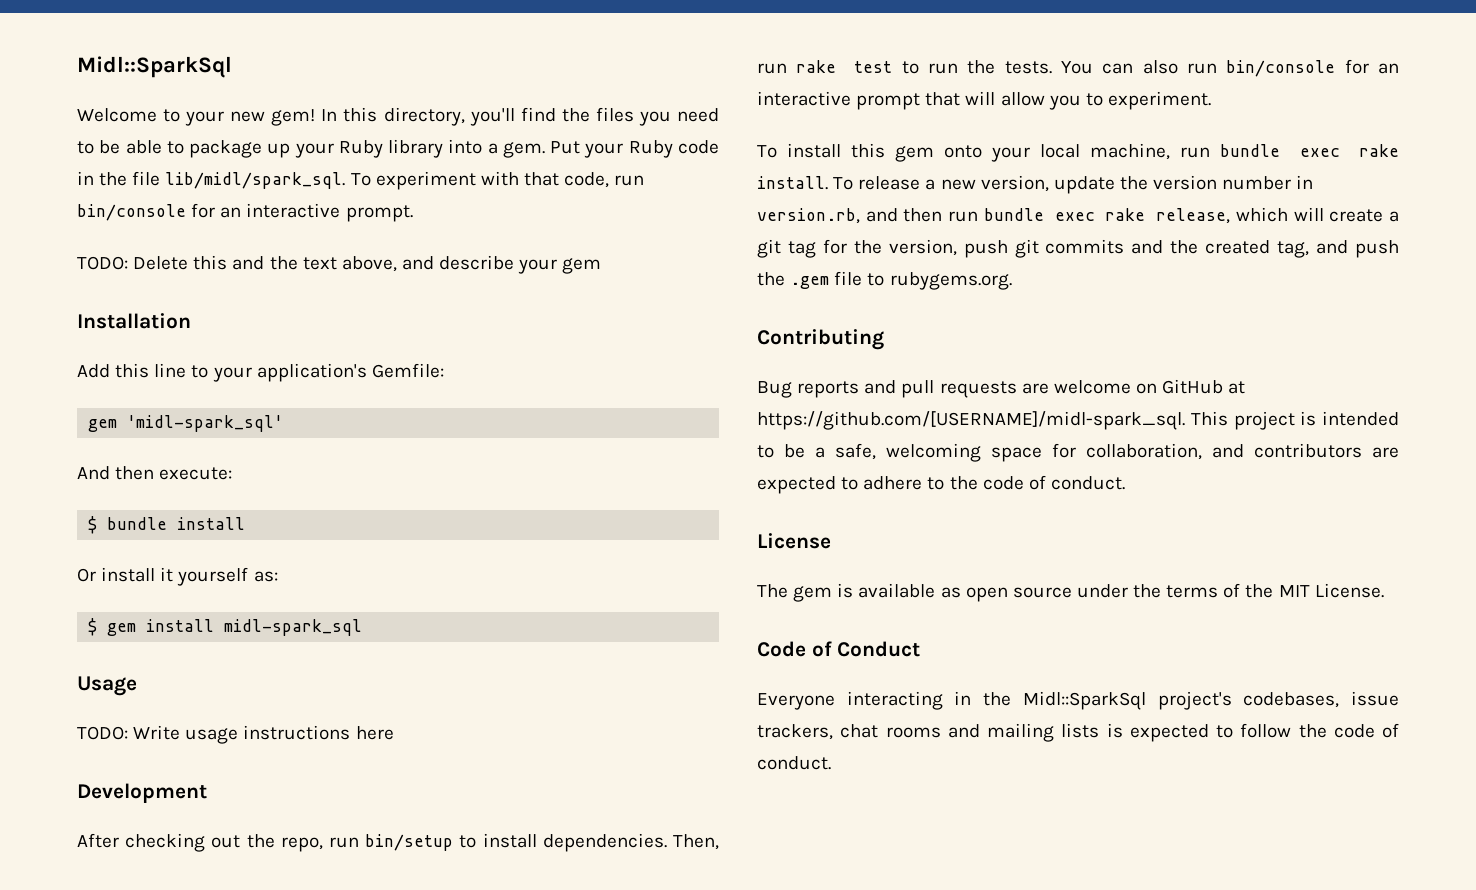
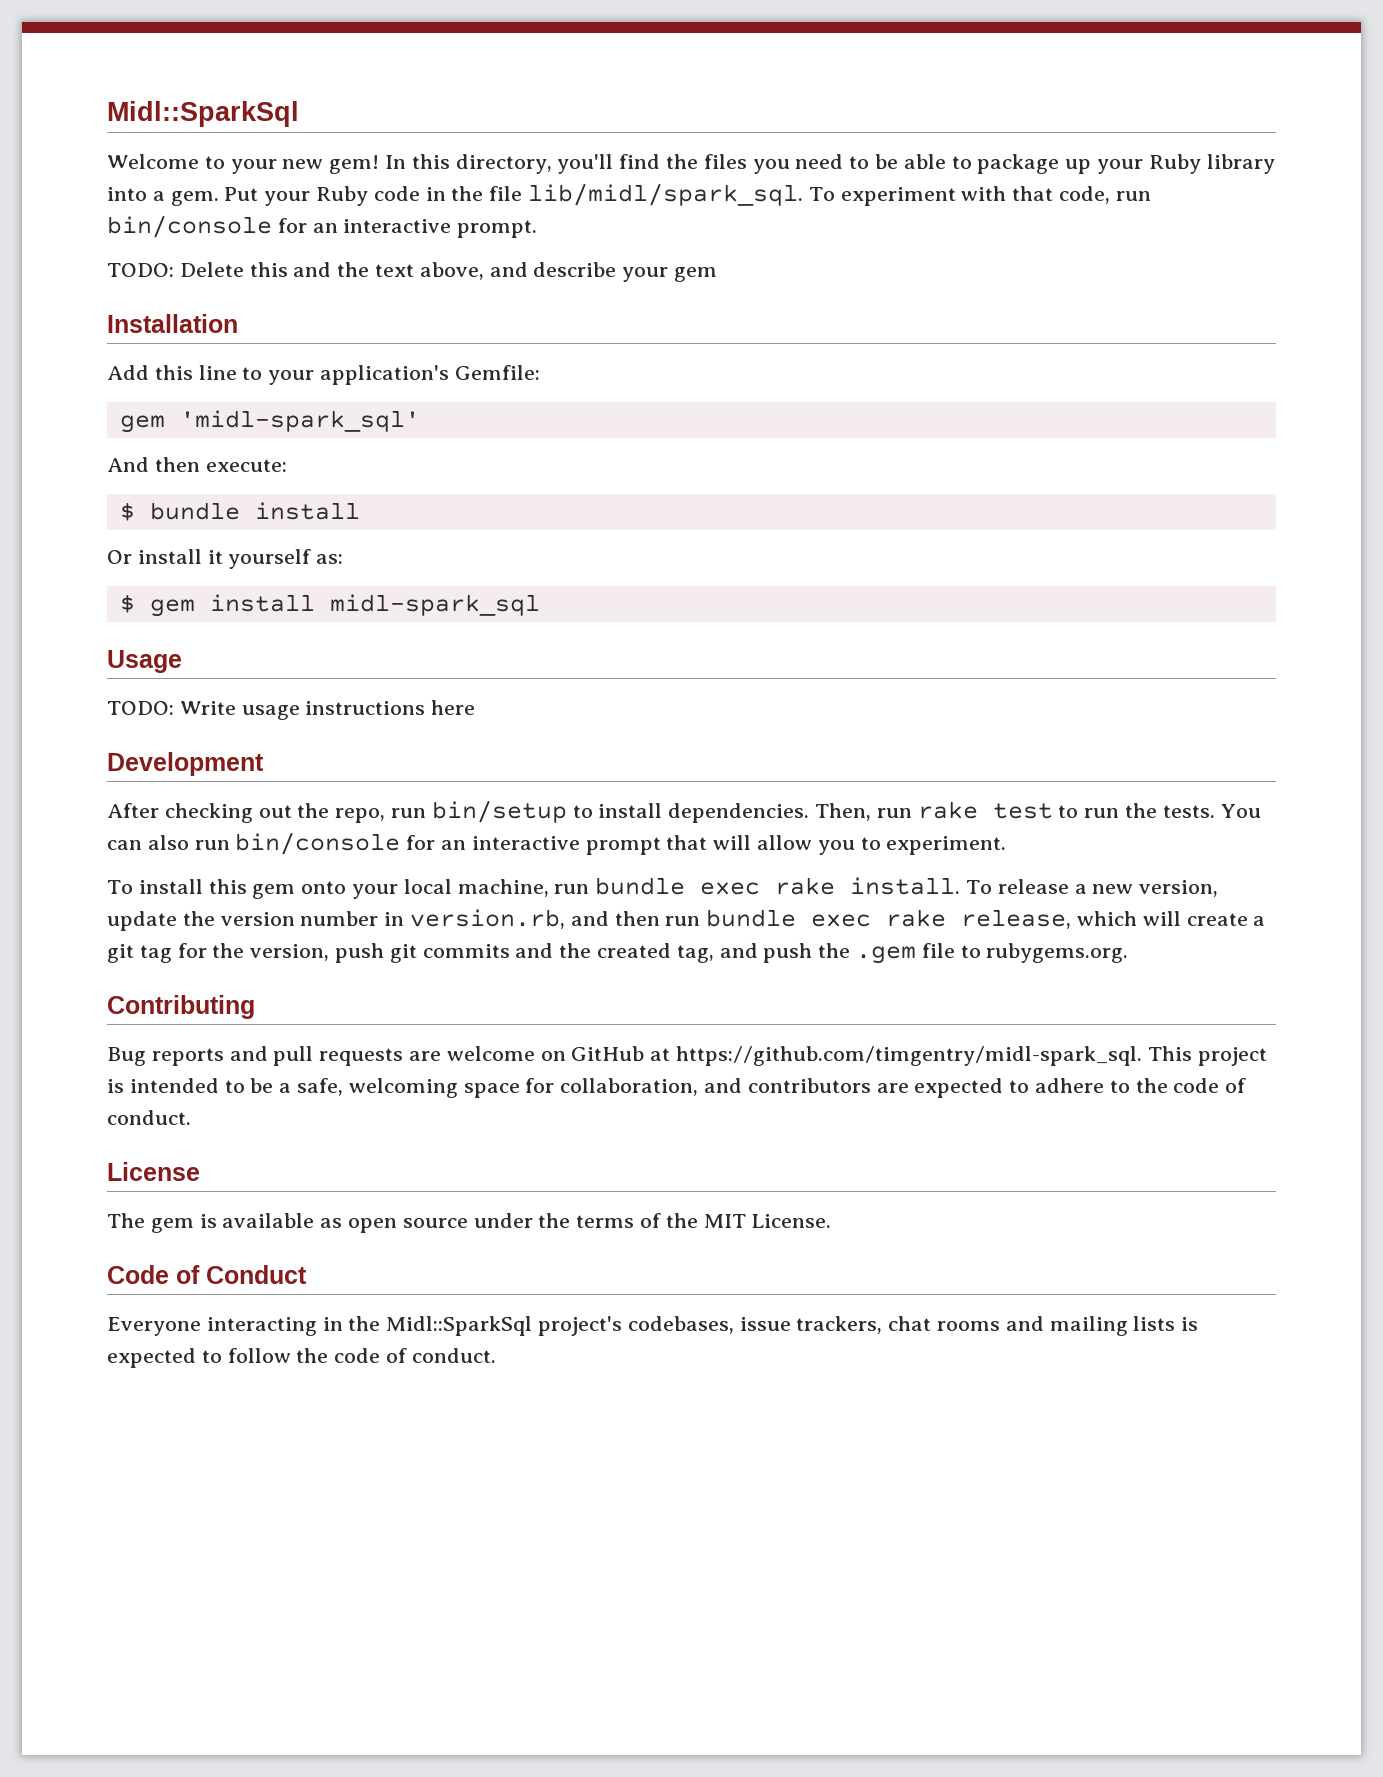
[757,411,1185,430] https://github.com/[USERNAME]/midl-spark_sql. -> [676,1046,1143,1066] https://github.com/timgentry/midl-spark_sql.

